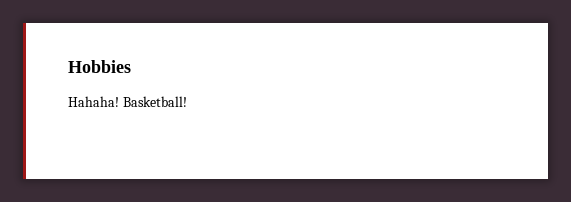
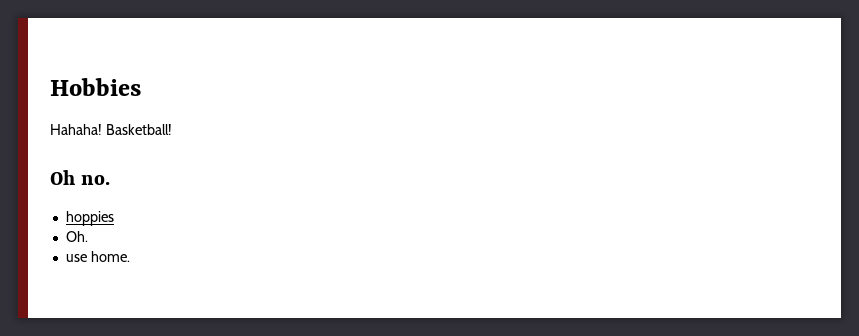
(187, 101) none -> [50,170,111,185] [65,211,114,226] [65,231,88,242] [65,251,130,262] // Oh no. // hoppies // Oh. // use home.

